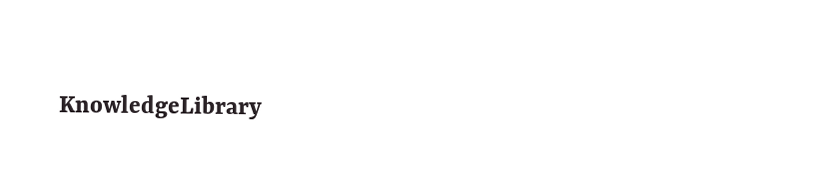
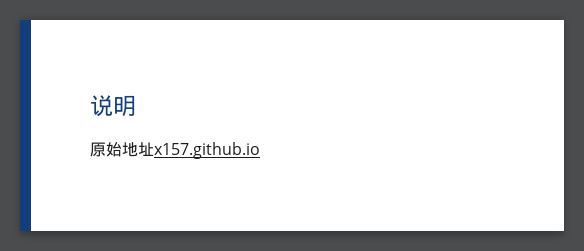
[58,94,263,120] KnowledgeLibrary -> [90,95,136,117] [90,142,260,159] 说明 // 原始地址x157.github.io

